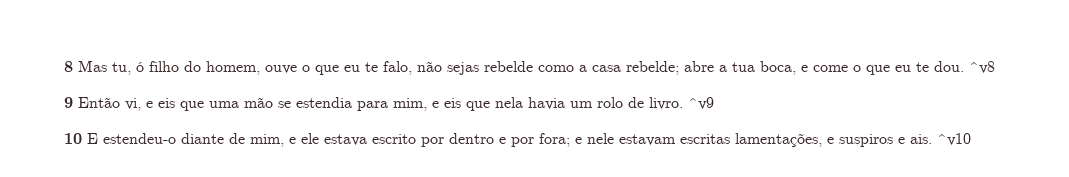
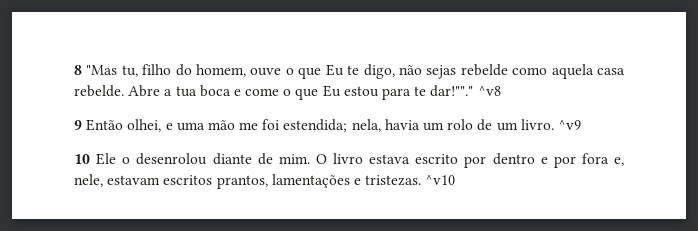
[78,60,144,75] Mas tu, ó -> [86,65,138,77] "Mas tu,
[344,61,412,75] eu te falo, -> [325,64,395,79] Eu te digo,
[579,61,714,75] a casa rebelde; abre -> [551,64,626,79] [74,85,161,97] aquela casa rebelde. Abre
[760,61,796,75] boca, -> [199,85,231,97] boca
[895,61,995,74] [64,97,523,111] eu te dou. ^v8 // 9 Então vi, e eis que uma mão se estendia para mim, e eis que nela -> [322,85,501,100] [74,119,381,132] Eu estou para te dar!""." ^v8 // 9 Então olhei, e uma mão me foi estendida; nela,
(644, 102) none -> [496,122,518,131] um
[87,133,319,147] E estendeu-o diante de mim, e ele -> [96,153,363,165] Ele o desenrolou diante de mim. O livro
[539,133,932,147] fora; e nele estavam escritas lamentações, e suspiros e ais. -> [581,153,624,166] [74,174,422,189] fora e, nele, estavam escritos prantos, lamentações e tristezas.

